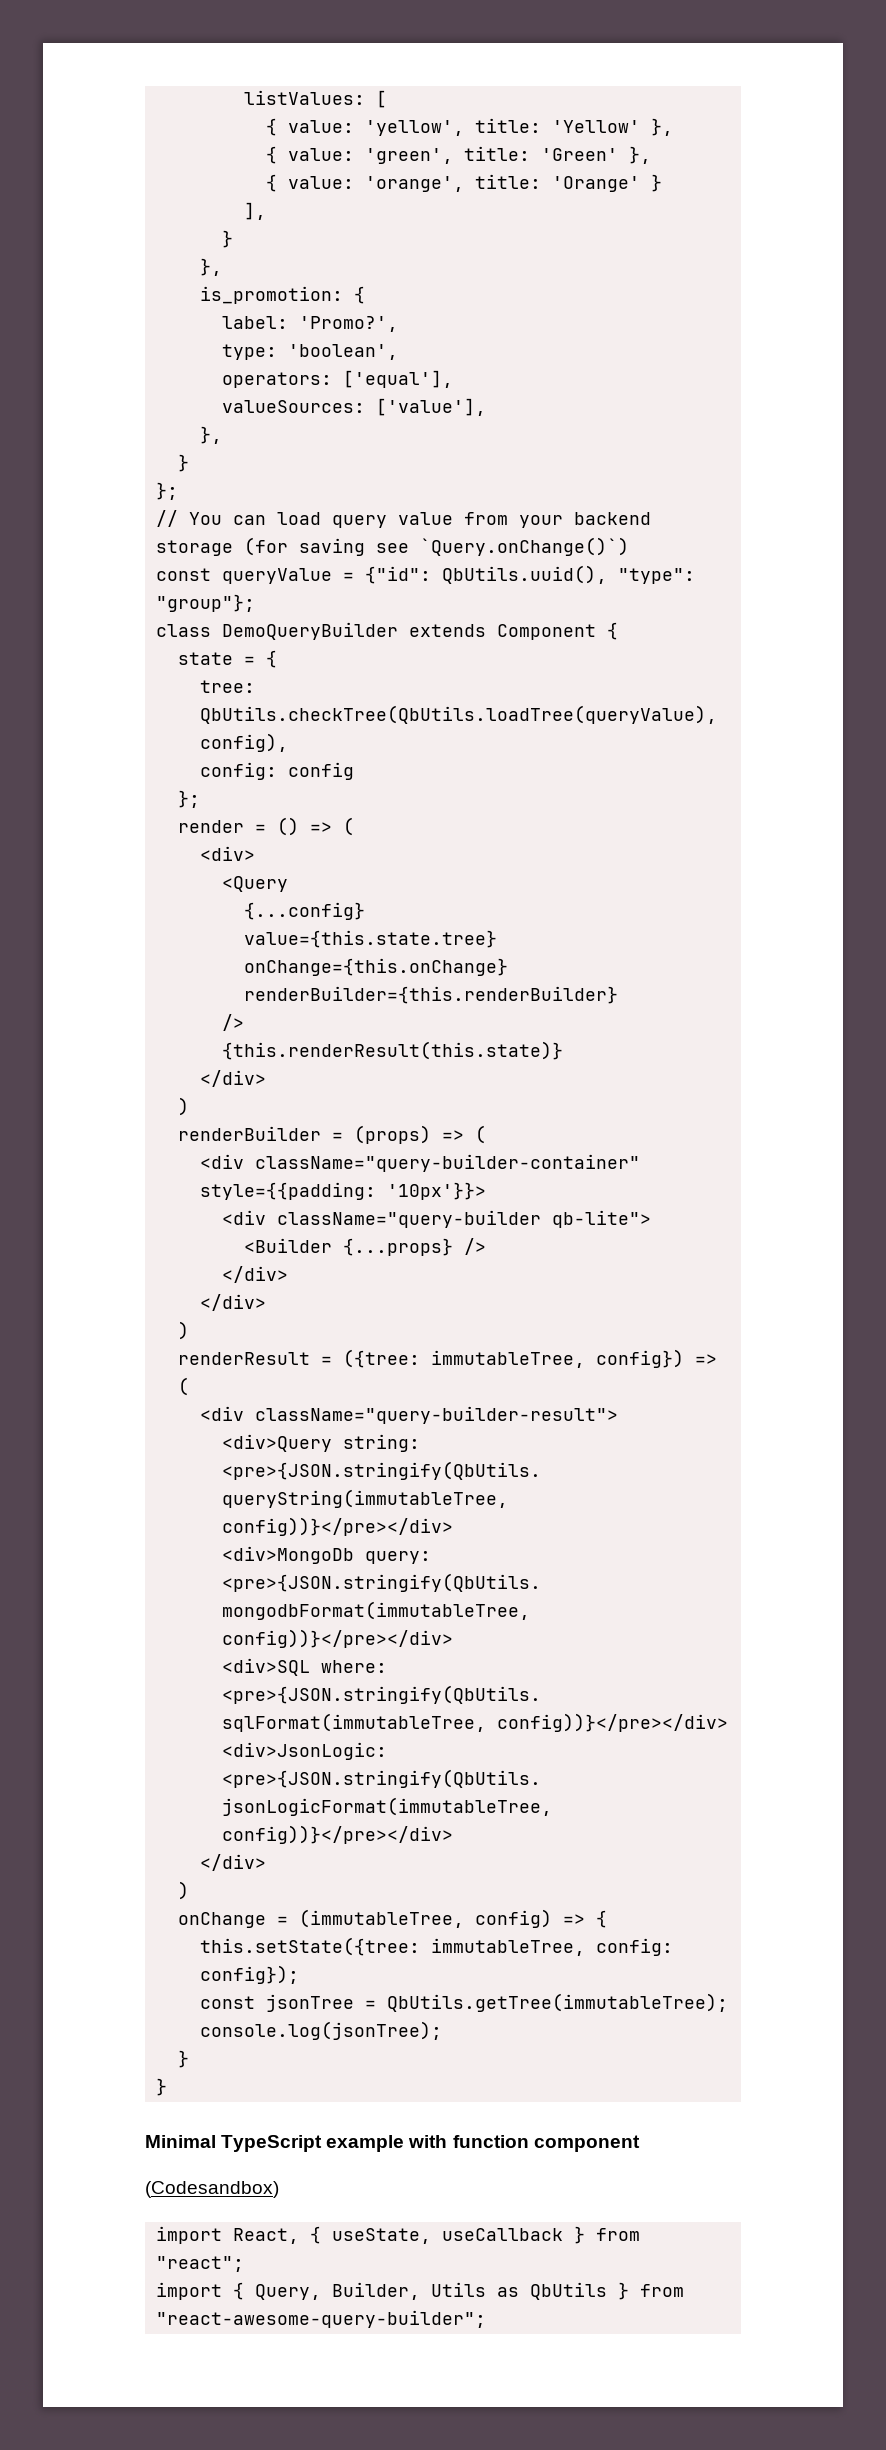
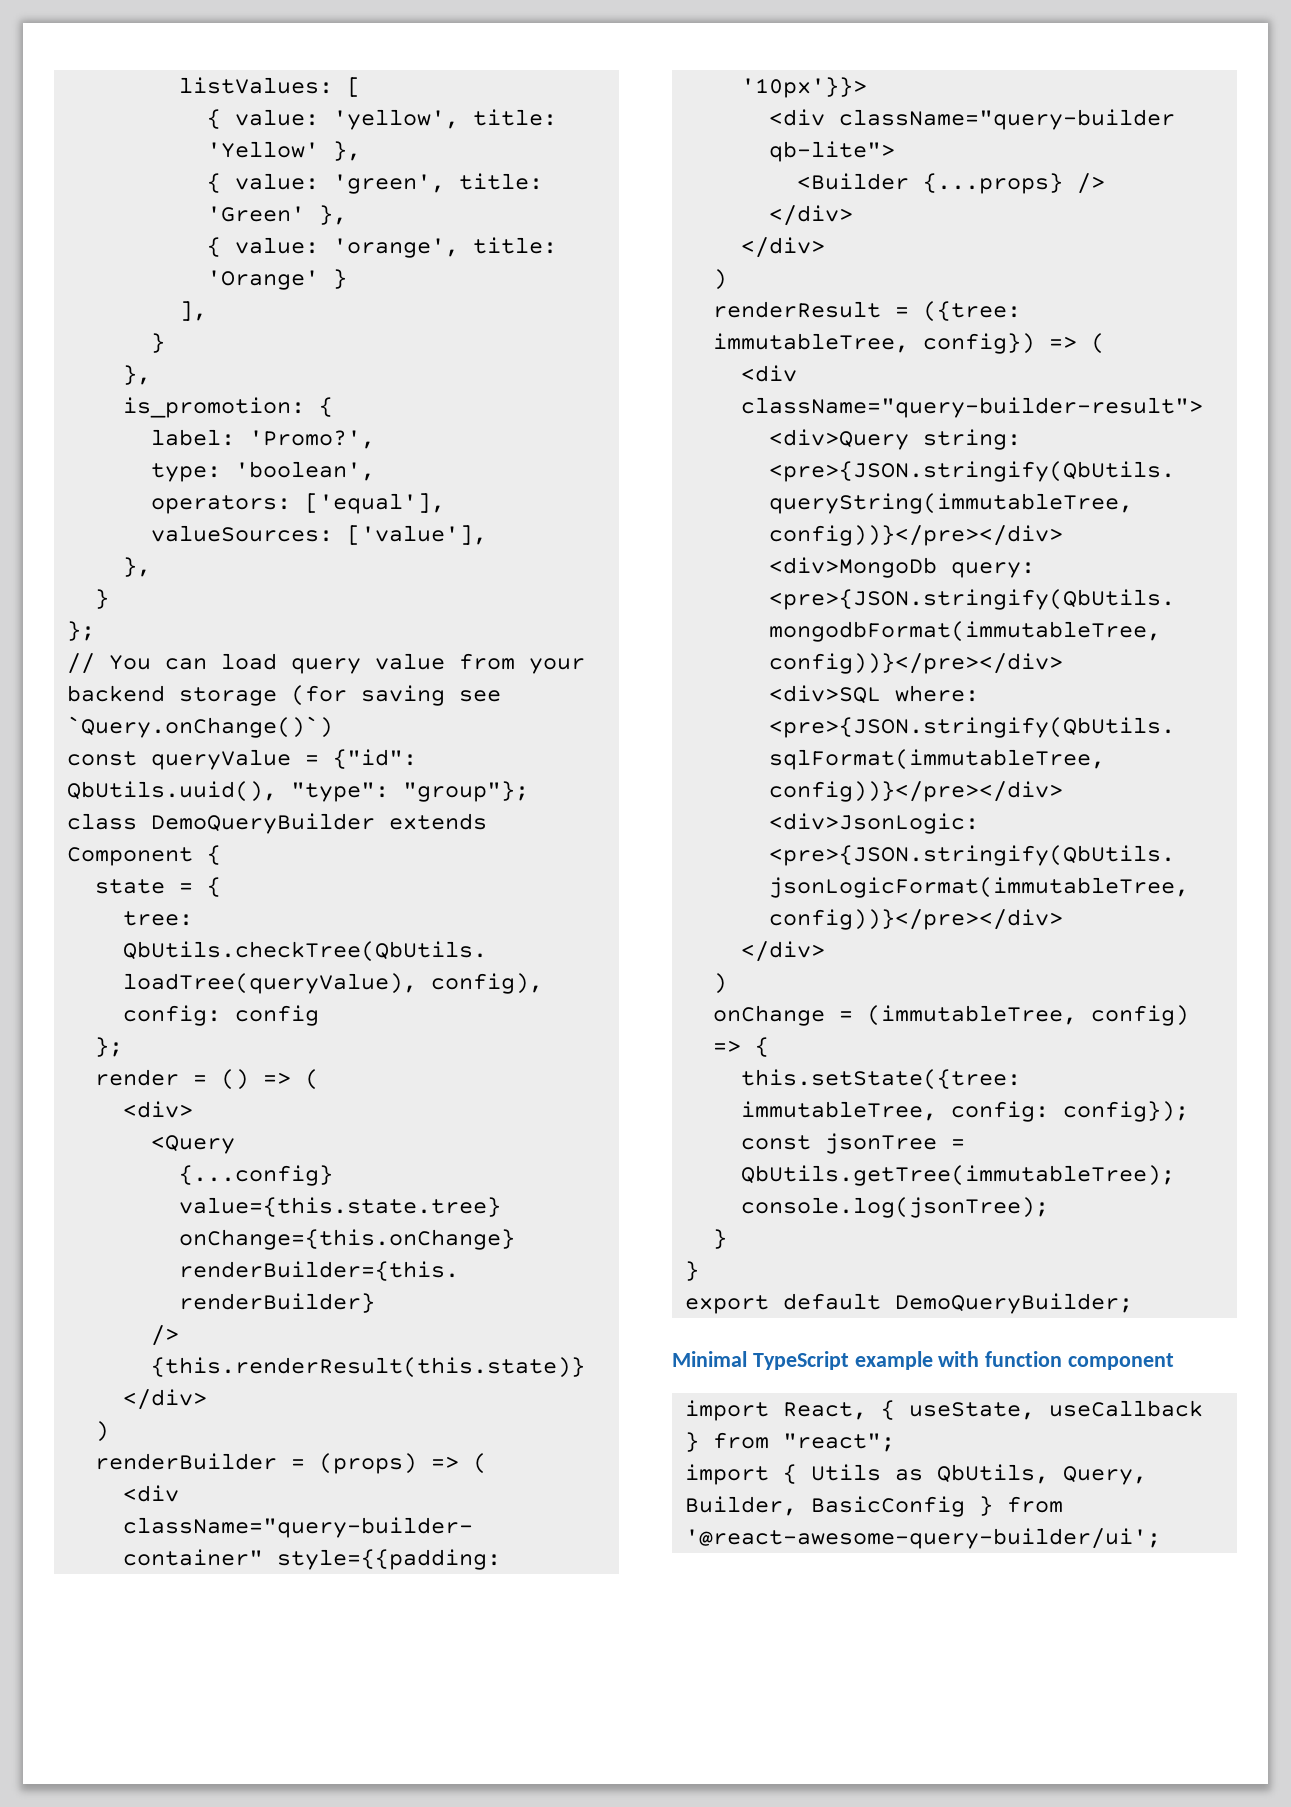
(168, 2087) none -> [684,1293,1133,1314] // export default DemoQueryBuilder;
[145,2181,279,2198] // (Codesandbox) -> (1175, 1361) none
[255,2282,685,2300] [156,2310,487,2328] Query, Builder, Utils as QbUtils } from "react-awesome-query-builder"; -> [810,1464,1147,1485] [684,1496,1063,1517] [684,1528,1161,1549] Utils as QbUtils, Query, Builder, BasicConfig } from '@react-awesome-query-builder/ui';

